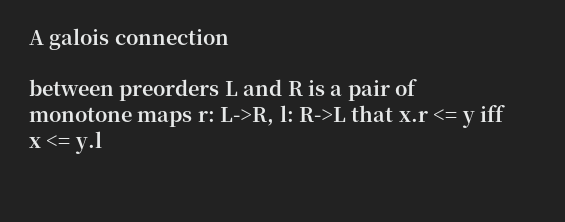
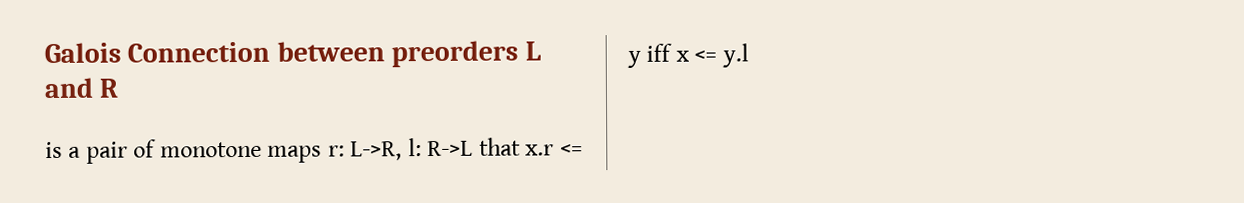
[29,28,229,50] A galois connection // -> [44,41,271,64] Galois Connection
(303, 88) none -> (119, 88) //

